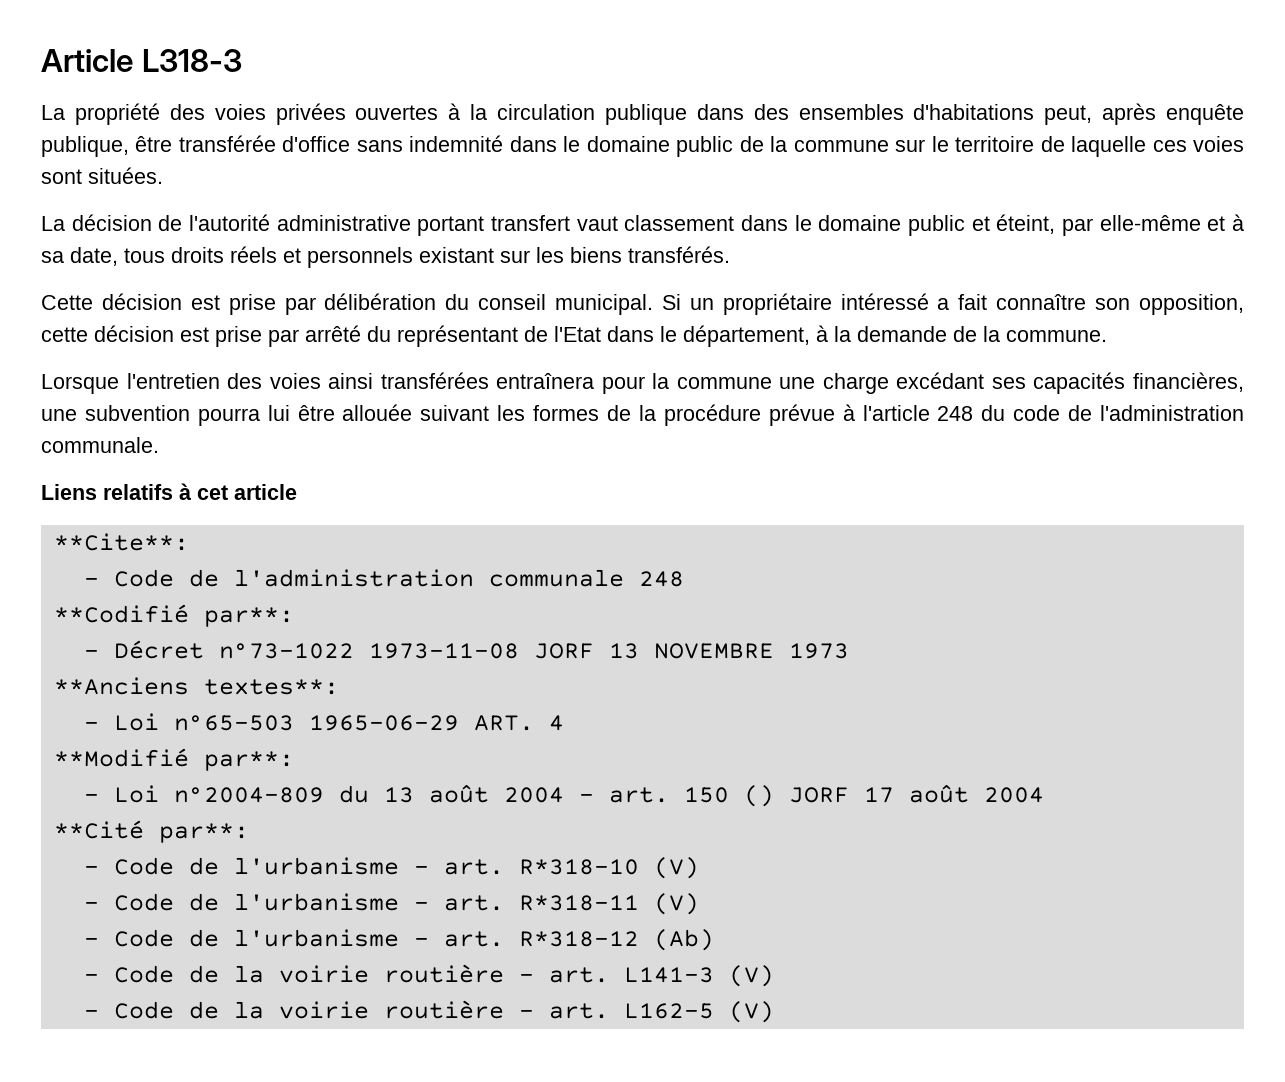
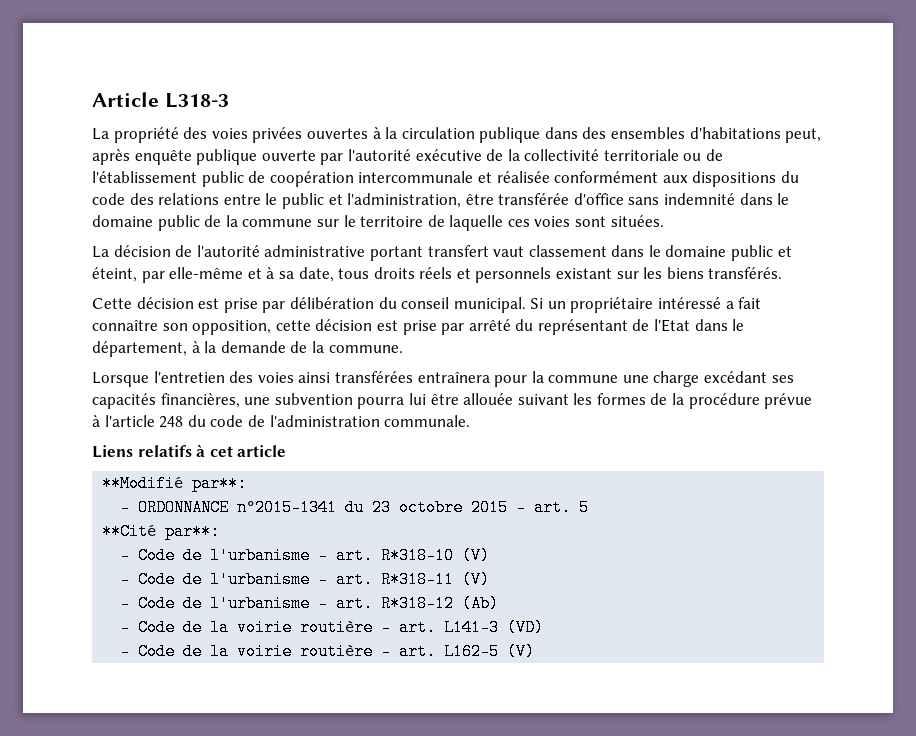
[41,136,129,157] publique, -> [196,149,724,165] [92,171,799,187] [92,193,462,209] publique ouverte par l'autorité exécutive de la collectivité territoriale ou de l'établissement public de coopération intercommunale et réalisée conformément aux dispositions du code des relations entre le public et l'administration,
[53,533,189,551] [83,569,684,587] [53,604,294,627] [83,640,849,659] [53,677,339,695] [83,713,564,731] [53,748,294,771] [83,784,1044,807] **Cite**: // - Code de l'administration communale 248 // **Codifié par**: // - Décret n°73-1022 1973-11-08 JORF 13 NOVEMBRE 1973 // **Anciens textes**: // - Loi n°65-503 1965-06-29 ART. 4 // **Modifié par**: // - Loi n°2004-809 du 13 août 2004 - art. 150 () JORF 17 août 2004 -> [102,475,248,492] [120,499,590,516] **Modifié par**: // - ORDONNANCE n°2015-1341 du 23 octobre 2015 - art. 5
[728,965,774,987] (V) -> [507,619,545,636] (VD)

